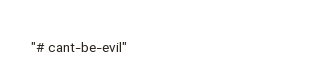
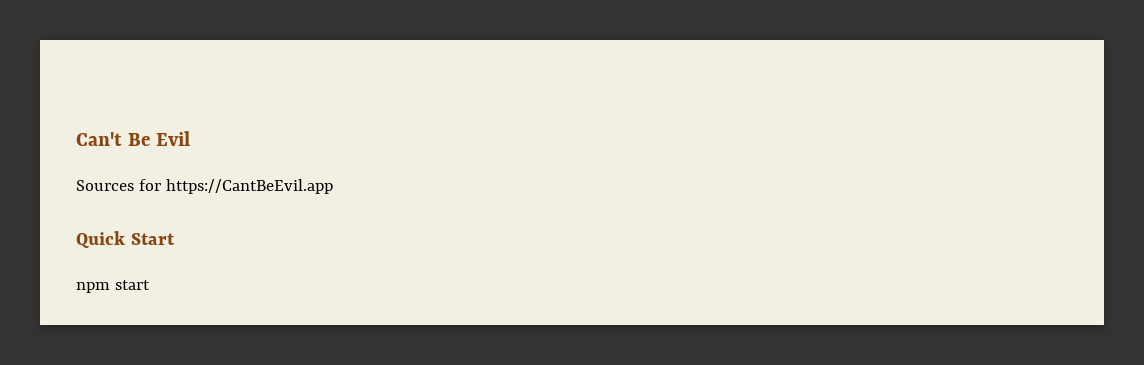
[31,42,127,52] "# cant-be-evil" -> [76,131,190,146] [76,179,333,194] [76,231,175,248] [76,280,150,293] Can't Be Evil // Sources for https://CantBeEvil.app // Quick Start // npm start

